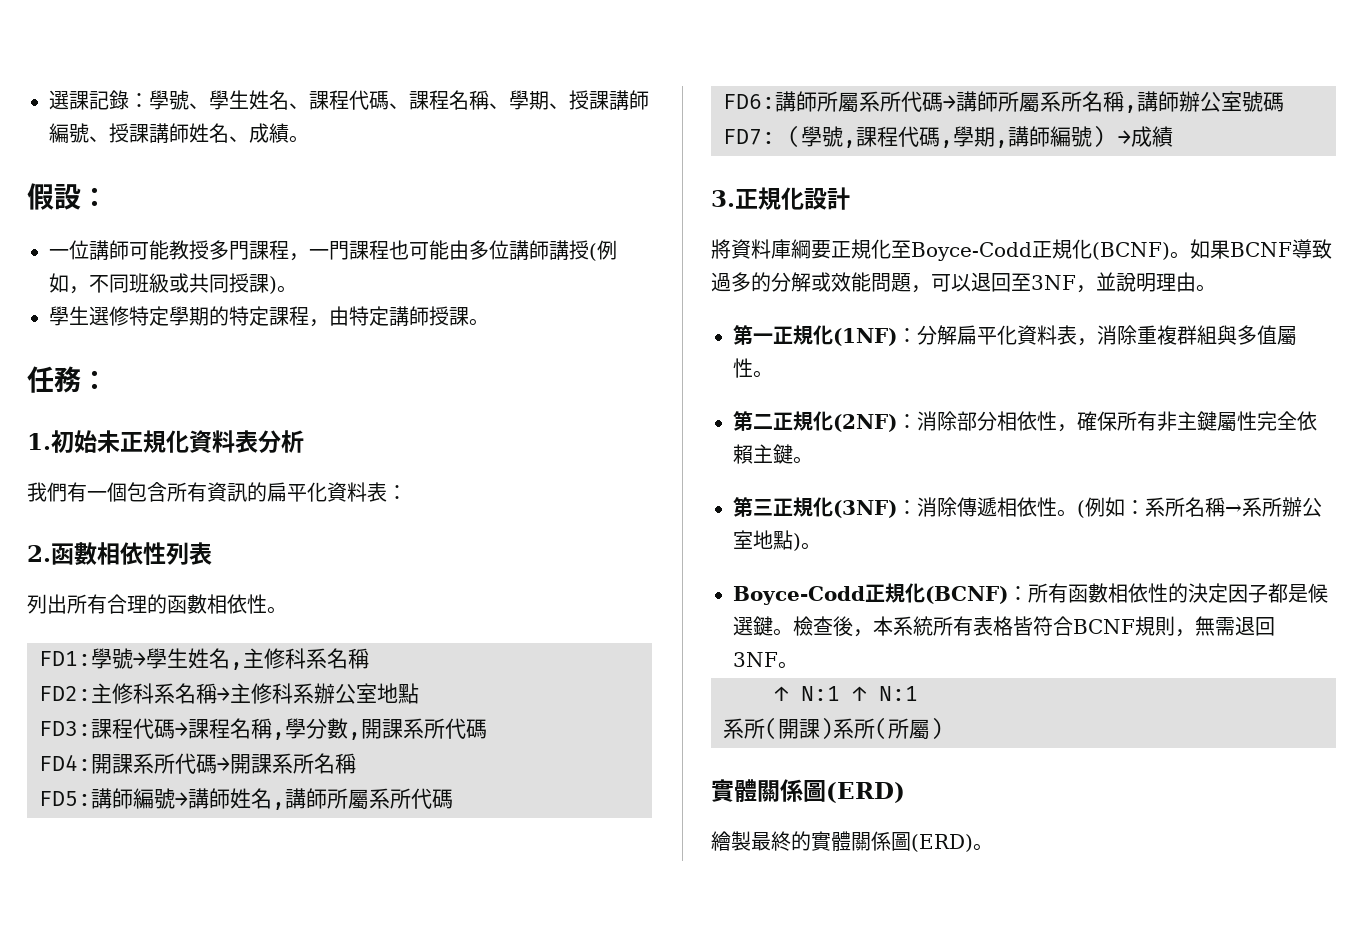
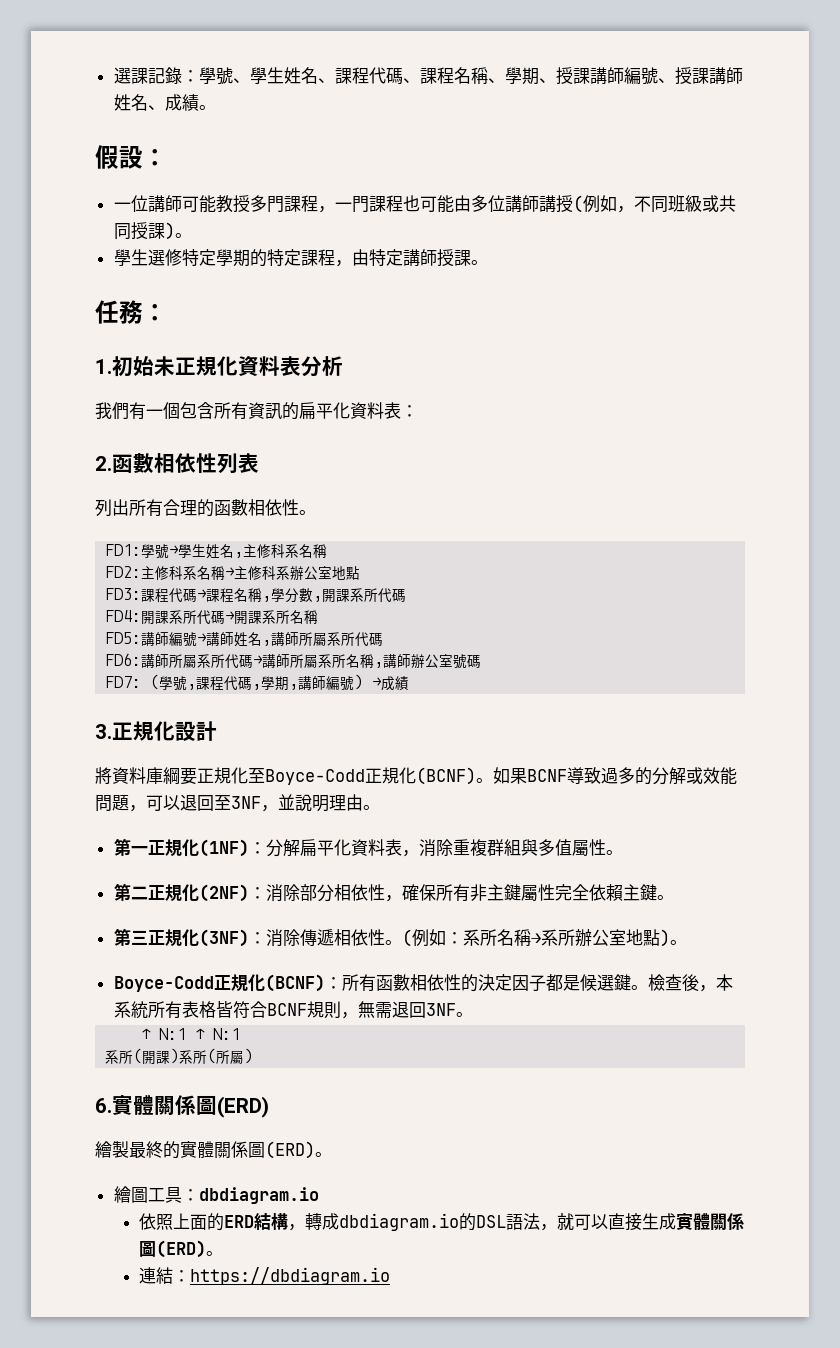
(943, 728) none -> [95,1098,112,1113] 6.
(993, 847) none -> [113,1186,319,1204] [138,1213,744,1231] [138,1240,223,1258] [138,1267,390,1285] // 繪圖工具：dbdiagram.io // 依照上面的ERD結構，轉成dbdiagram.io的DSL語法，就可以直接生成實體關係圖(ERD)。 // 連結：https://dbdiagram.io

